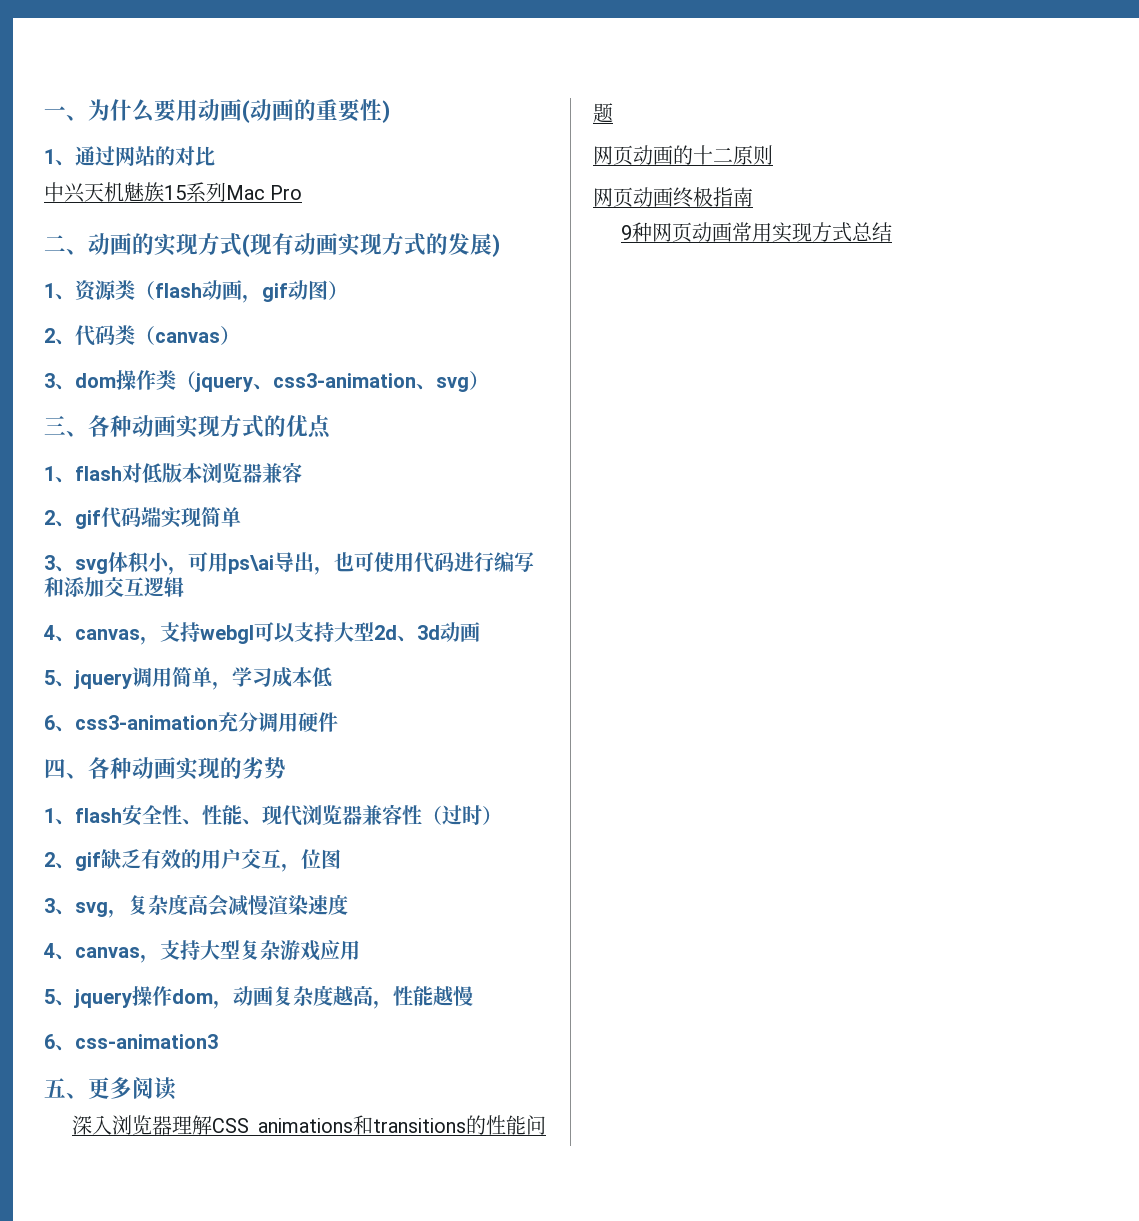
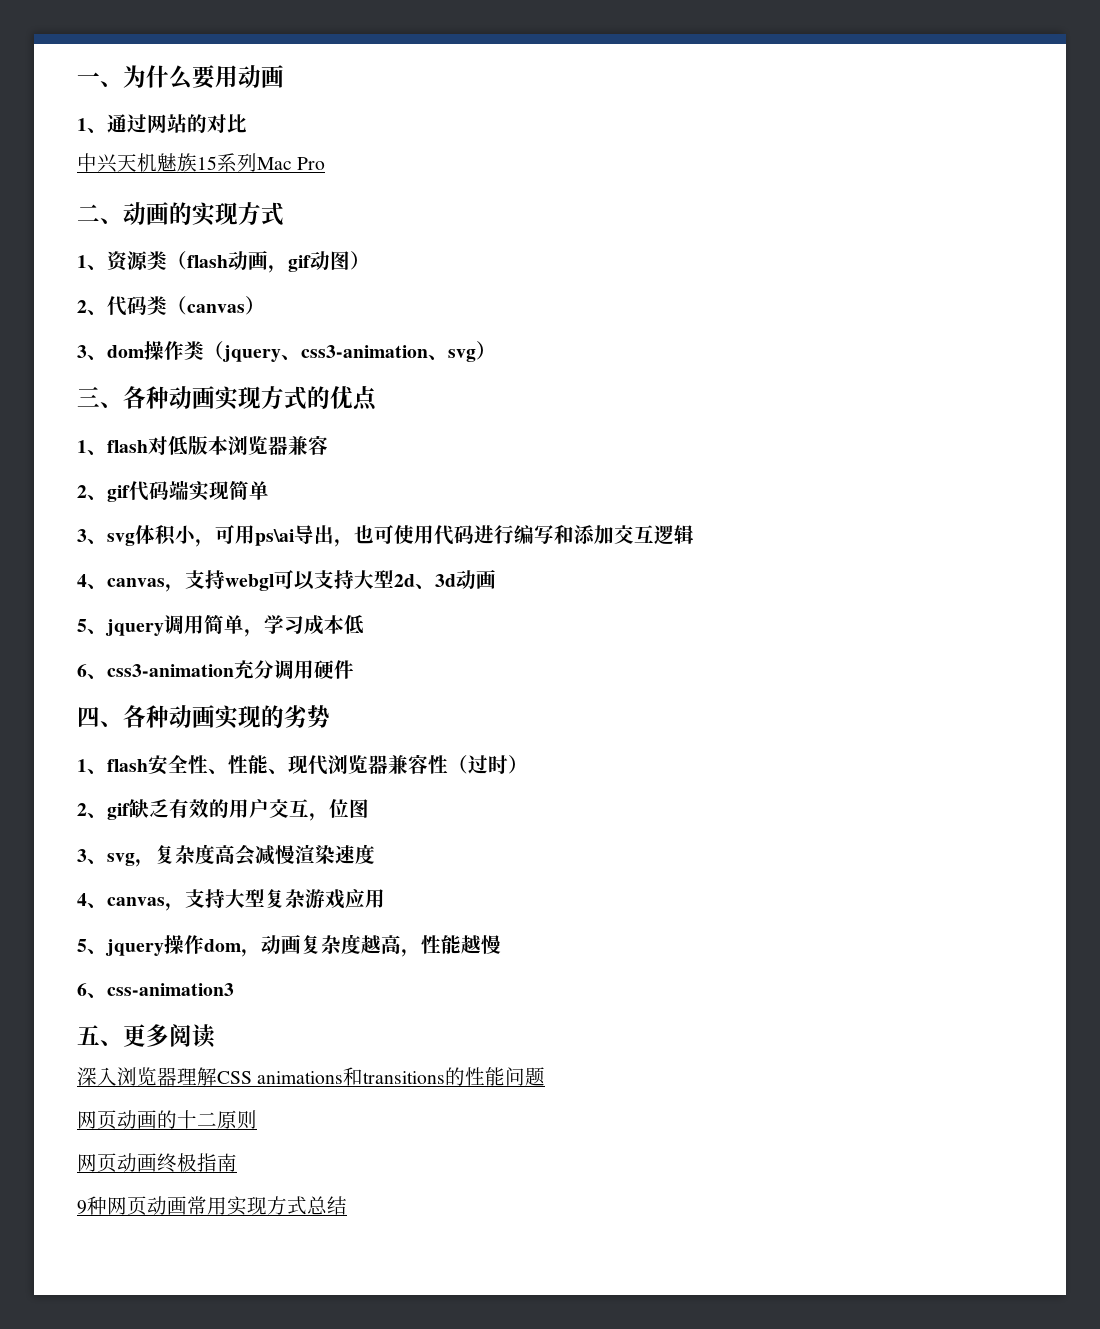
[242,99,390,123] (动画的重要性) -> (284, 76) none
[242,233,500,257] (现有动画实现方式的发展) -> (284, 214) none

